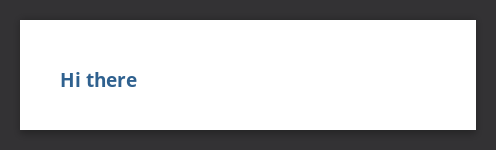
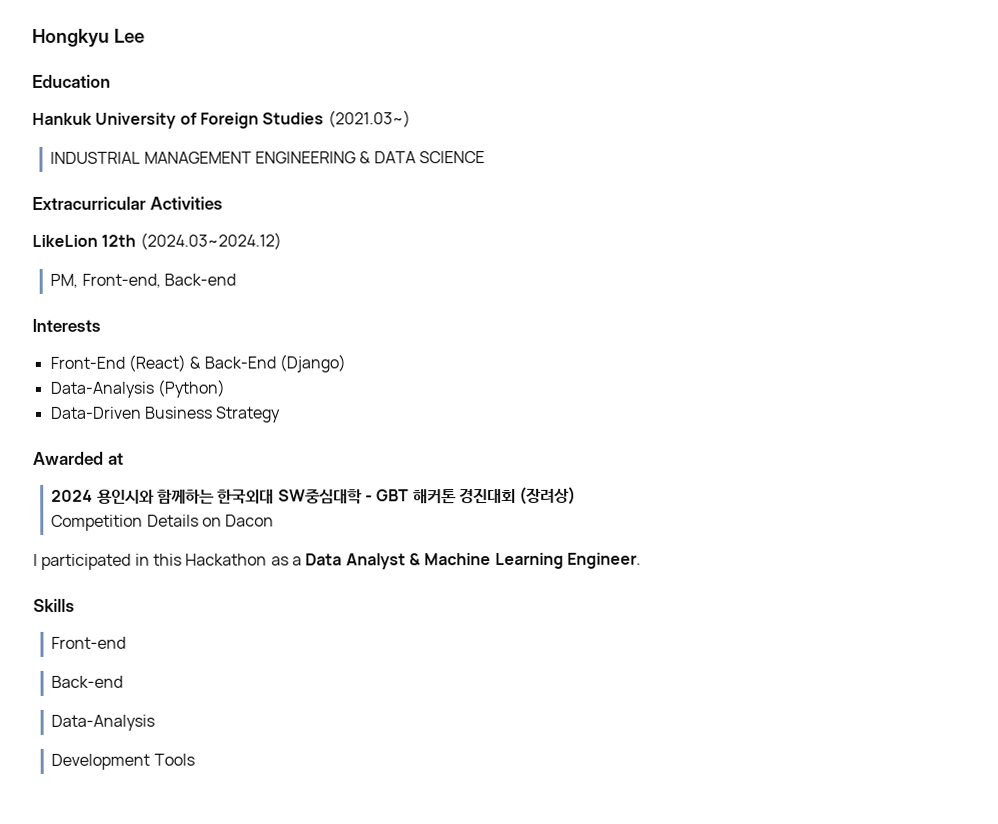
[60,72,138,87] Hi there -> [32,28,145,47] [32,74,111,88] [32,110,411,129] [50,151,485,164] [32,196,223,210] [32,232,282,250] [50,273,237,288] [32,318,101,332] [49,354,346,373] [49,379,225,398] [49,406,282,423] [33,451,124,465] [51,486,577,505] [51,514,275,531] [33,552,641,570] [33,598,75,612] [51,636,127,649] [51,675,124,688] [51,714,156,731] [51,753,195,770] Hongkyu Lee // Education // Hankuk University of Foreign Studies (2021.03~) // INDUSTRIAL MANAGEMENT ENGINEERING & DATA SCIENCE // Extracurricular Activities // LikeLion 12th (2024.03~2024.12) // PM, Front-end, Back-end // Interests // Front-End (React) & Back-End (Django) // Data-Analysis (Python) // Data-Driven Business Strategy // Awarded at // 2024 용인시와 함께하는 한국외대 SW중심대학 - GBT 해커톤 경진대회 (장려상) // Competition Details on Dacon // I participated in this Hackathon as a Data Analyst & Machine Learning Engineer. // Skills // Front-end // Back-end // Data-Analysis // Development Tools

